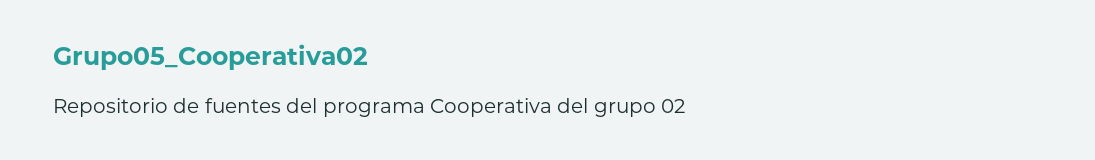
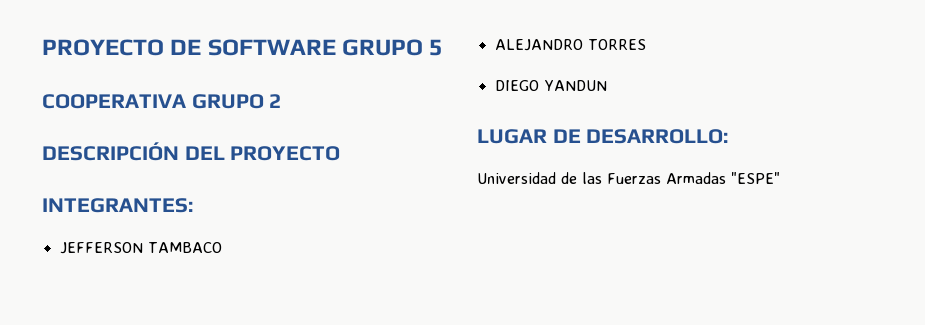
[53,44,368,70] [53,98,686,117] Grupo05_Cooperativa02 // Repositorio de fuentes del programa Cooperativa del grupo 02 -> [42,39,444,56] [42,94,282,109] [42,142,341,161] [42,198,193,213] [59,242,222,254] [494,39,646,51] [494,80,607,91] [477,129,729,144] [477,172,780,184] PROYECTO DE SOFTWARE GRUPO 5 // COOPERATIVA GRUPO 2 // DESCRIPCIÓN DEL PROYECTO // INTEGRANTES: // JEFFERSON TAMBACO // ALEJANDRO TORRES // DIEGO YANDUN // LUGAR DE DESARROLLO: // Universidad de las Fuerzas Armadas "ESPE"

